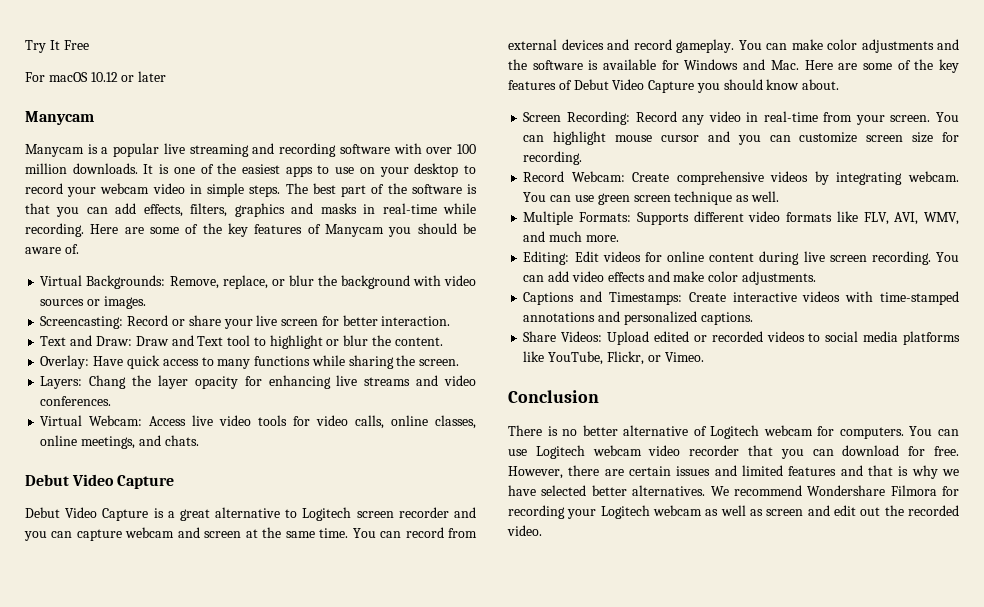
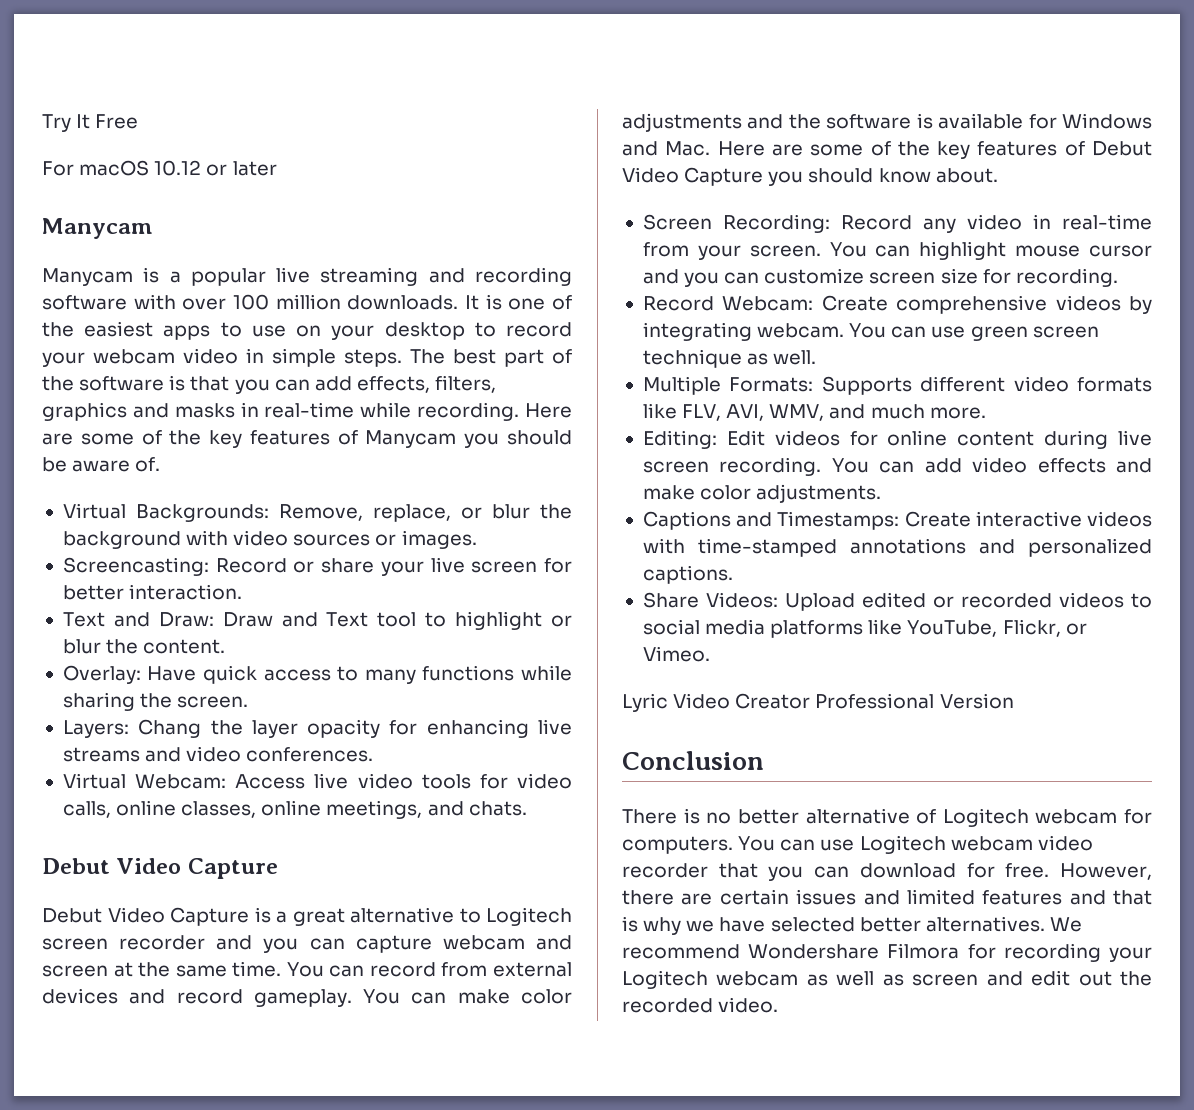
(704, 357) none -> [622,693,1014,712] // Lyric Video Creator Professional Version

